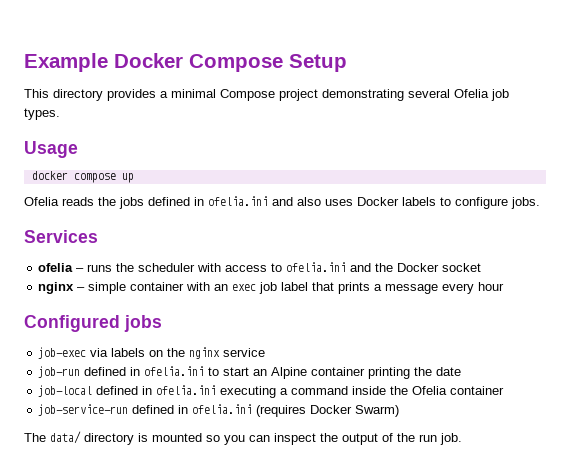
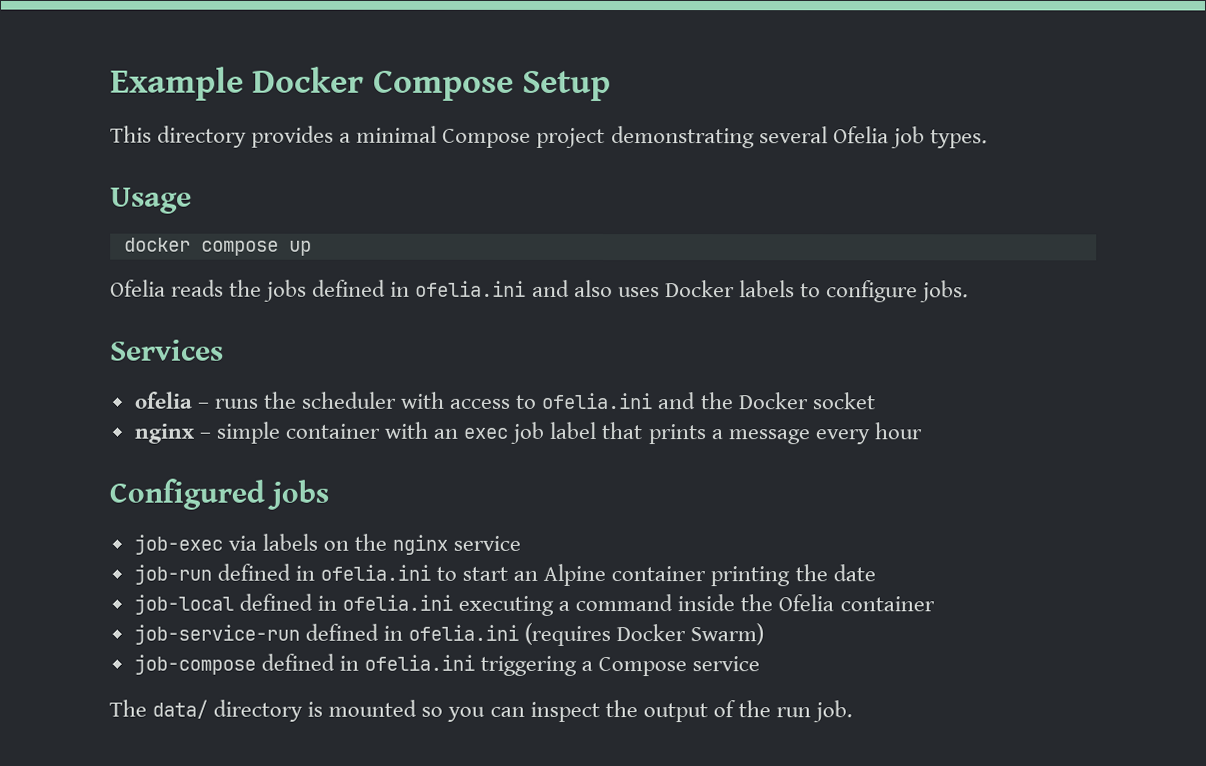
(400, 411) none -> [133,653,761,677] // job-compose defined in ofelia.ini triggering a Compose service

